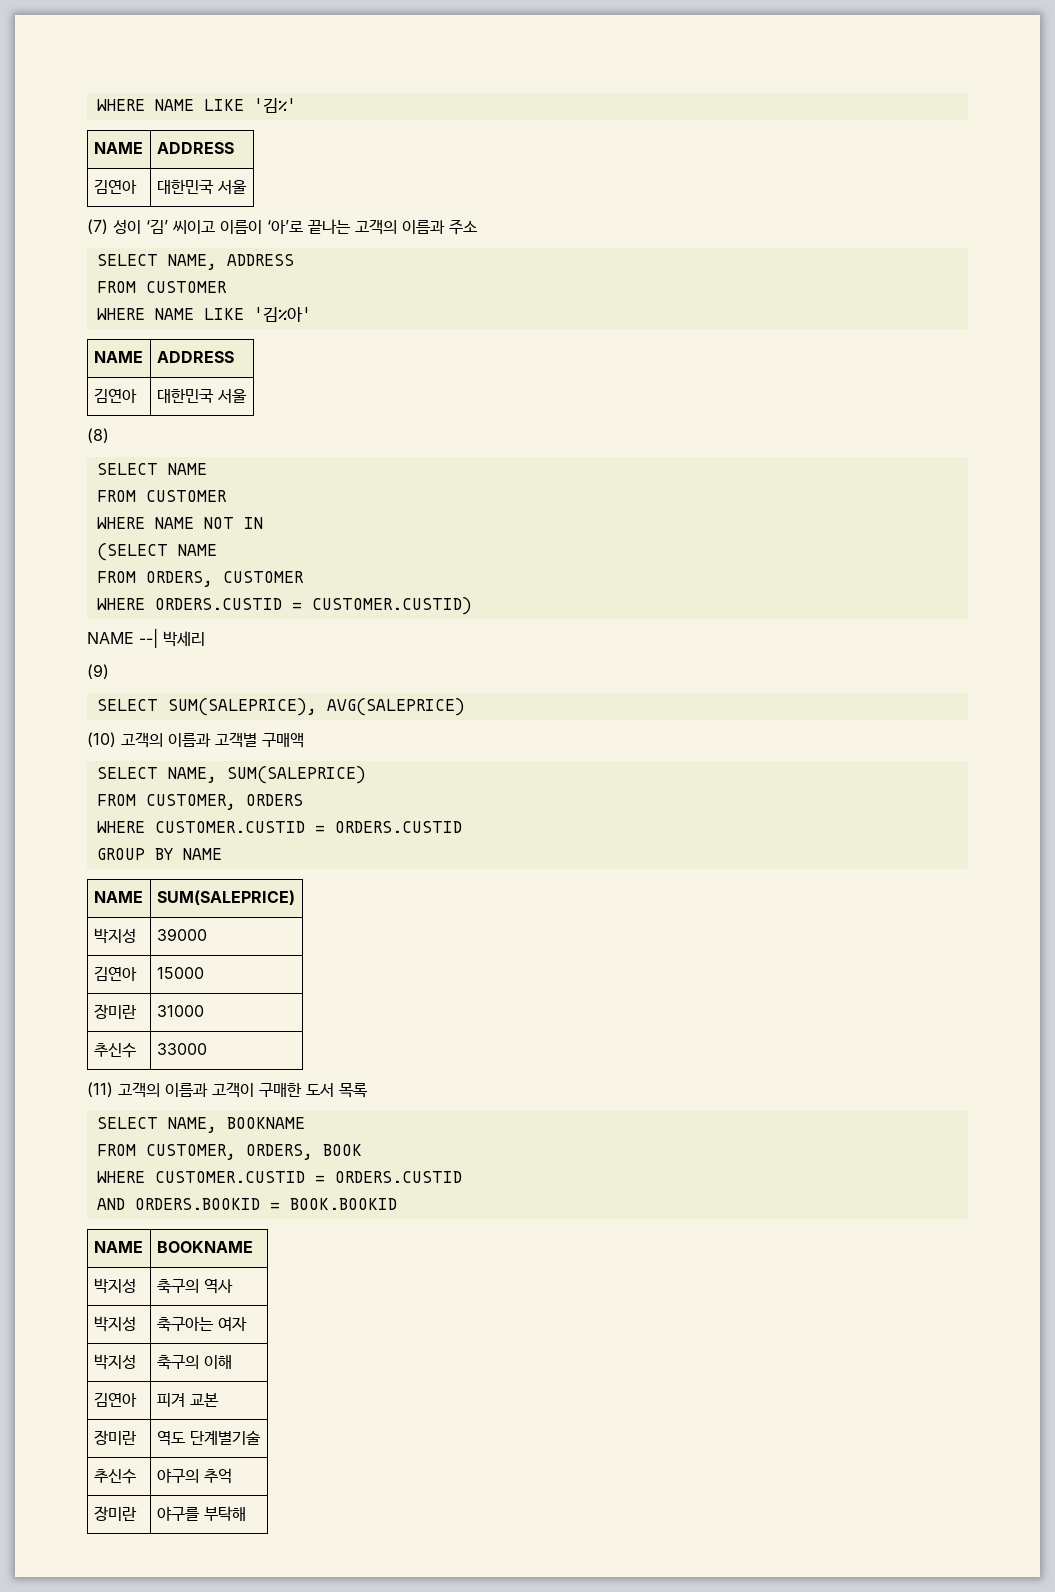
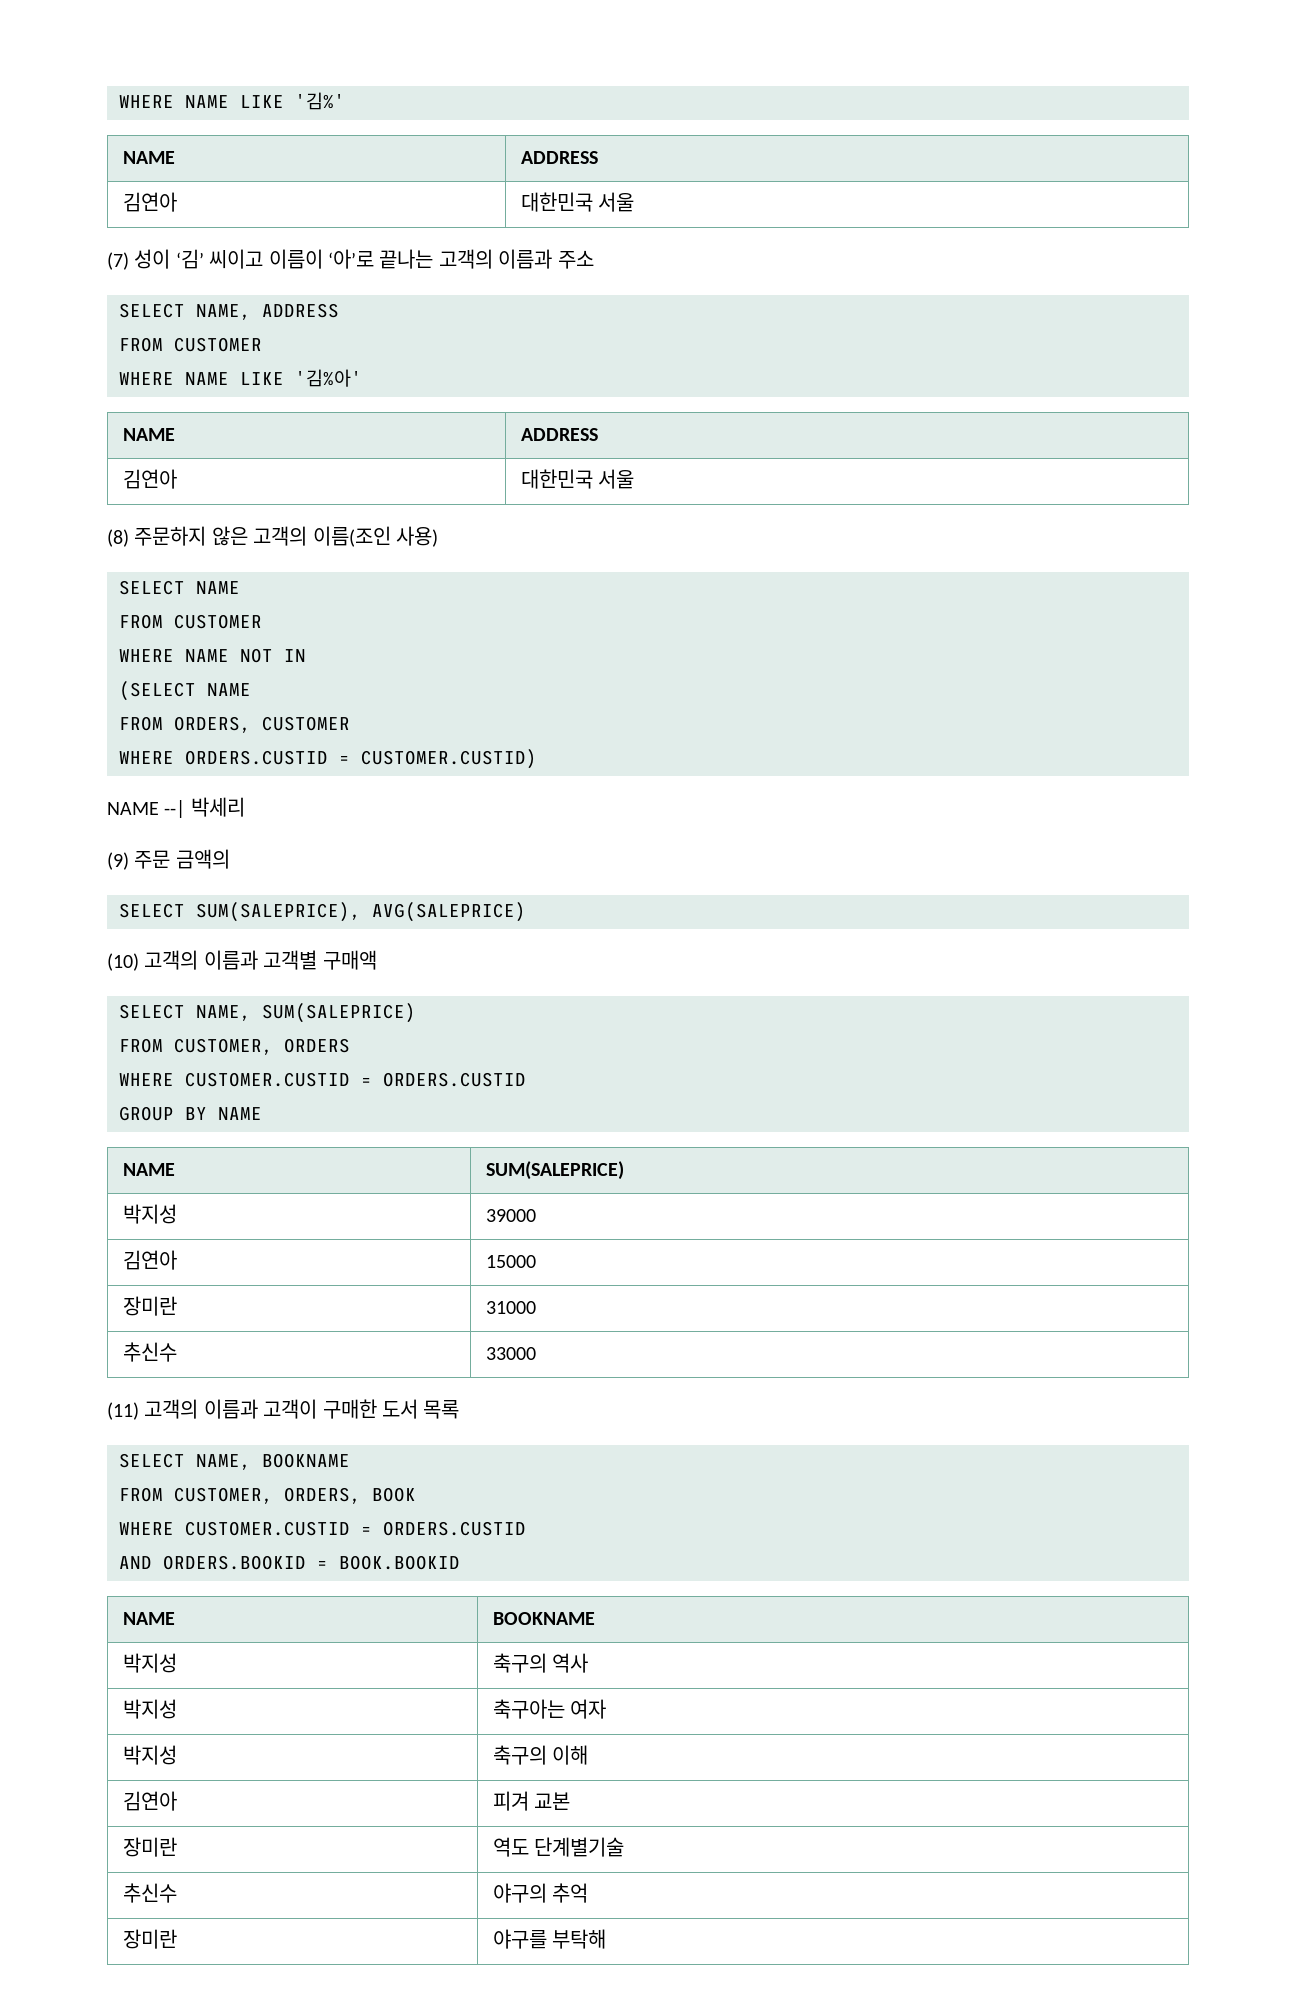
(109, 435) none -> [134,526,438,547] 주문하지 않은 고객의 이름(조인 사용)
(109, 671) none -> [134,849,230,869] 주문 금액의

